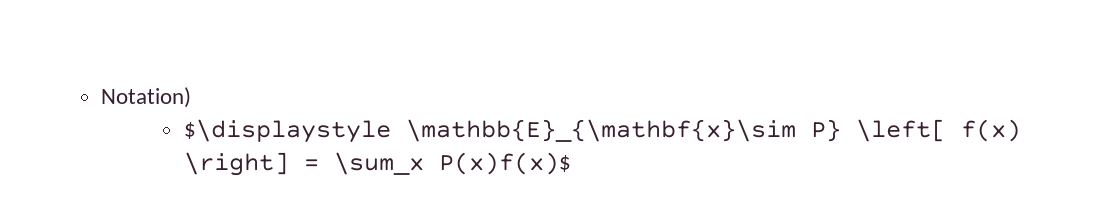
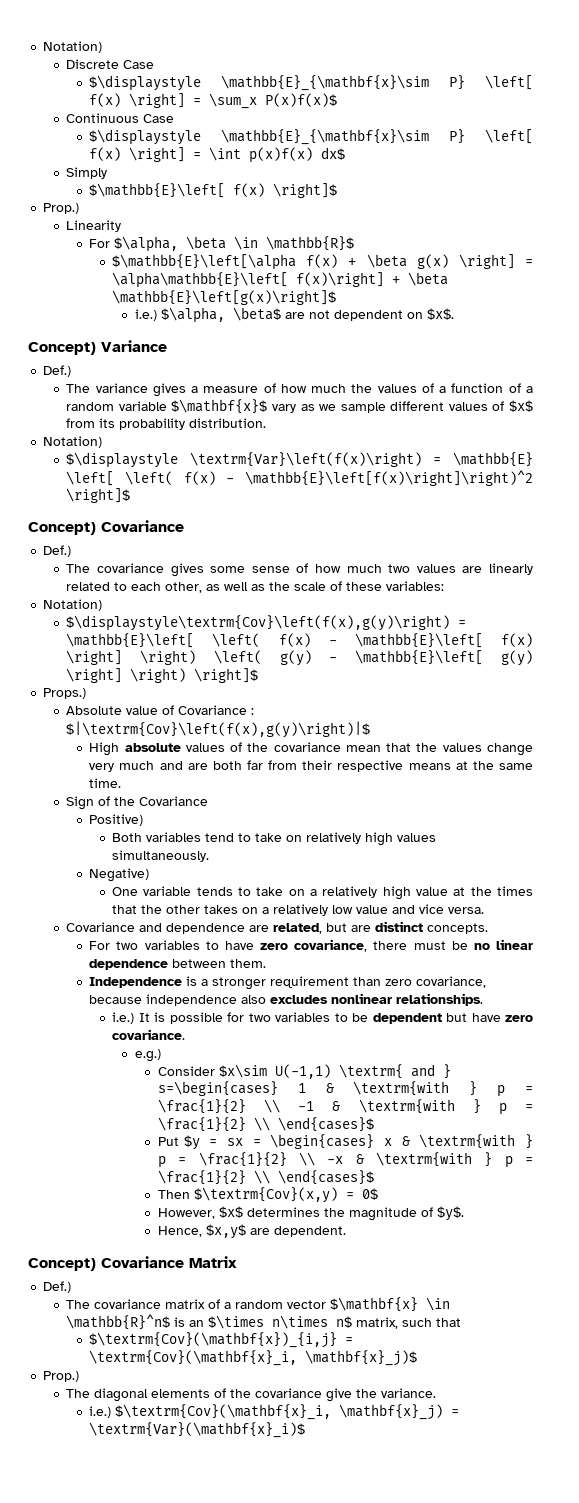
[101,87,192,108] Notation) -> [43,41,103,53] [66,59,155,69] Notation) // Discrete Case
(572, 163) none -> [66,113,175,123] [89,129,533,145] [89,147,346,163] [66,167,108,179] [89,183,338,198] [43,203,80,214] [66,220,122,232] [89,236,355,252] [112,254,534,270] [112,272,449,288] [112,290,337,305] [135,307,455,323] [28,340,167,355] [43,365,72,377] [66,383,533,397] [66,399,534,414] [66,418,267,430] [43,436,103,448] [66,452,533,468] [66,470,533,486] [66,488,131,503] [28,520,184,535] [43,545,72,557] [66,563,533,577] [66,581,445,593] [43,599,103,611] [66,615,467,631] [66,633,534,648] [66,650,533,666] [66,668,259,683] [43,688,87,699] [66,705,255,715] [66,721,371,738] [89,742,534,756] [89,760,533,772] [89,778,122,788] [66,796,209,810] [89,814,144,826] [112,832,437,846] [112,850,210,862] [89,868,150,882] [112,886,534,900] [112,904,485,916] [66,921,489,934] [89,939,533,952] [89,959,267,970] [89,976,487,990] [89,993,484,1006] [112,1012,534,1024] [112,1029,186,1040] [135,1049,162,1062] [157,1064,451,1079] [157,1081,533,1097] [157,1099,534,1115] [157,1117,374,1132] [157,1134,534,1150] [157,1152,534,1168] [157,1170,374,1185] [157,1187,378,1203] [157,1206,464,1221] [157,1224,346,1239] [28,1256,237,1271] [43,1281,72,1293] [66,1297,451,1312] [66,1314,462,1330] [89,1332,354,1348] [89,1350,418,1366] [43,1371,80,1382] [66,1388,437,1402] [89,1404,460,1420] [89,1422,306,1438] // Continuous Case // $\displaystyle \mathbb{E}_{\mathbf{x}\sim P} \left[ f(x) \right] = \int p(x)f(x) dx$ // Simply // $\mathbb{E}\left[ f(x) \right]$ // Prop.) // Linearity // For $\alpha, \beta \in \mathbb{R}$ // $\mathbb{E}\left[\alpha f(x) + \beta g(x) \right] = \alpha\mathbb{E}\left[ f(x)\right] + \beta \mathbb{E}\left[g(x)\right]$ // i.e.) $\alpha, \beta$ are not dependent on $x$. // Concept) Variance // Def.) // The variance gives a measure of how much the values of a function of a random variable $\mathbf{x}$ vary as we sample different values of $x$ from its probability distribution. // Notation) // $\displaystyle \textrm{Var}\left(f(x)\right) = \mathbb{E} \left[ \left( f(x) - \mathbb{E}\left[f(x)\right]\right)^2 \right]$ // Concept) Covariance // Def.) // The covariance gives some sense of how much two values are linearly related to each other, as well as the scale of these variables: // Notation) // $\displaystyle\textrm{Cov}\left(f(x),g(y)\right) = \mathbb{E}\left[ \left( f(x) - \mathbb{E}\left[ f(x) \right] \right) \left( g(y) - \mathbb{E}\left[ g(y) \right] \right) \right]$ // Props.) // Absolute value of Covariance : $|\textrm{Cov}\left(f(x),g(y)\right)|$ // High absolute values of the covariance mean that the values change very much and are both far from their respective means at the same time. // Sign of the Covariance // Positive) // Both variables tend to take on relatively high values simultaneously. // Negative) // One variable tends to take on a relatively high value at the times that the other takes on a relatively low value and vice versa. // Covariance and dependence are related, but are distinct concepts. // For two variables to have zero covariance, there must be no linear dependence between them. // Independence is a stronger requirement than zero covariance, because independence also excludes nonlinear relationships. // i.e.) It is possible for two variables to be dependent but have zero covariance. // e.g.) // Consider $x\sim U(-1,1) \textrm{ and } s=\begin{cases} 1 & \textrm{with } p = \frac{1}{2} \\ -1 & \textrm{with } p = \frac{1}{2} \\ \end{cases}$ // Put $y = sx = \begin{cases} x & \textrm{with } p = \frac{1}{2} \\ -x & \textrm{with } p = \frac{1}{2} \\ \end{cases}$ // Then $\textrm{Cov}(x,y) = 0$ // However, $x$ determines the magnitude of $y$. // Hence, $x,y$ are dependent. // Concept) Covariance Matrix // Def.) // The covariance matrix of a random vector $\mathbf{x} \in \mathbb{R}^n$ is an $\times n\times n$ matrix, such that // $\textrm{Cov}(\mathbf{x})_{i,j} = \textrm{Cov}(\mathbf{x}_i, \mathbf{x}_j)$ // Prop.) // The diagonal elements of the covariance give the variance. // i.e.) $\textrm{Cov}(\mathbf{x}_i, \mathbf{x}_j) = \textrm{Var}(\mathbf{x}_i)$

